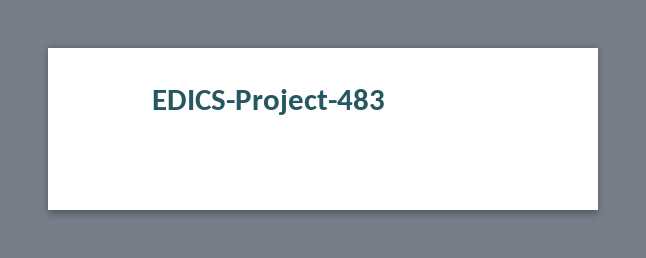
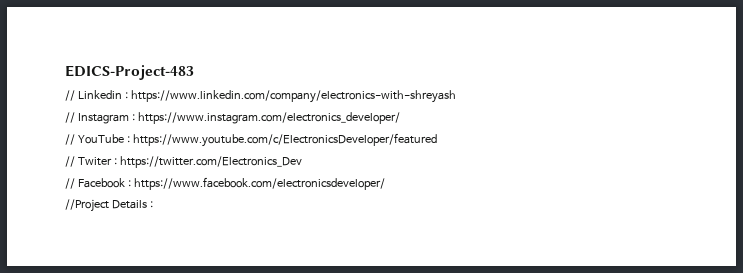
(385, 102) none -> [65,90,456,103] [65,112,400,124] [65,133,437,147] [65,156,302,168] [65,177,385,190] [65,199,153,212] // // Linkedin : https://www.linkedin.com/company/electronics-with-shreyash // // Instagram : https://www.instagram.com/electronics_developer/ // // YouTube : https://www.youtube.com/c/ElectronicsDeveloper/featured // // Twiter : https://twitter.com/Electronics_Dev // // Facebook : https://www.facebook.com/electronicsdeveloper/ // //Project Details :

